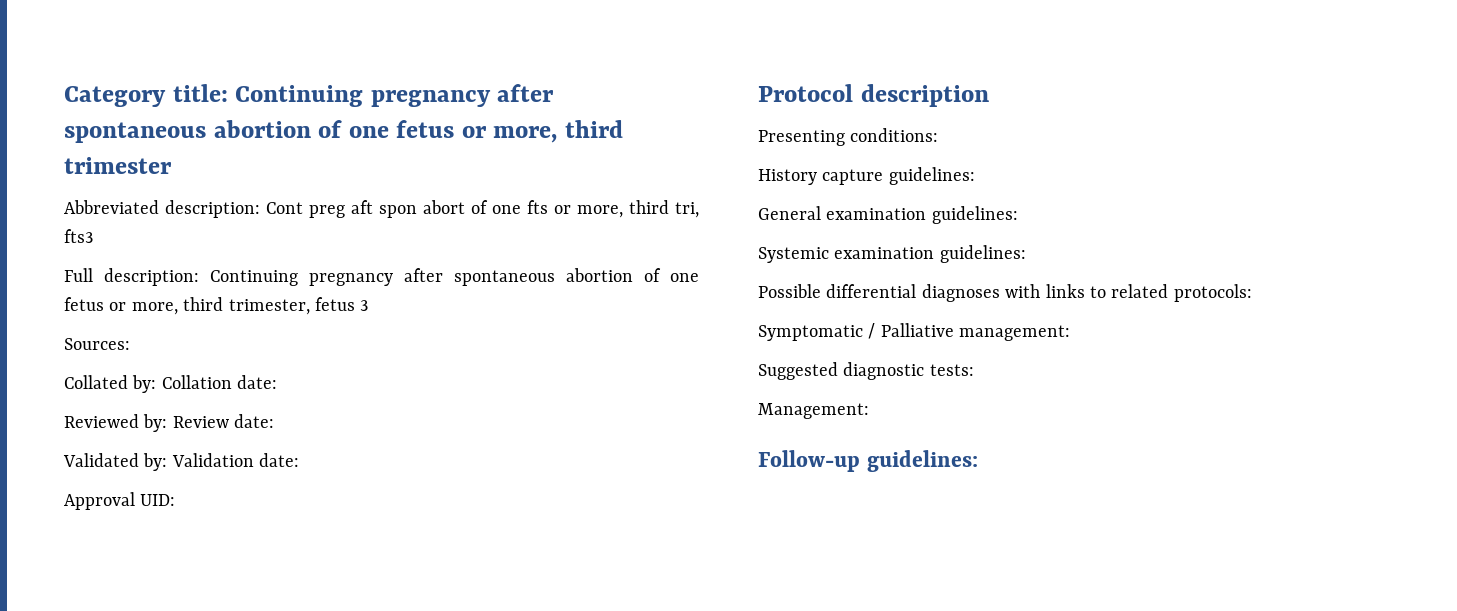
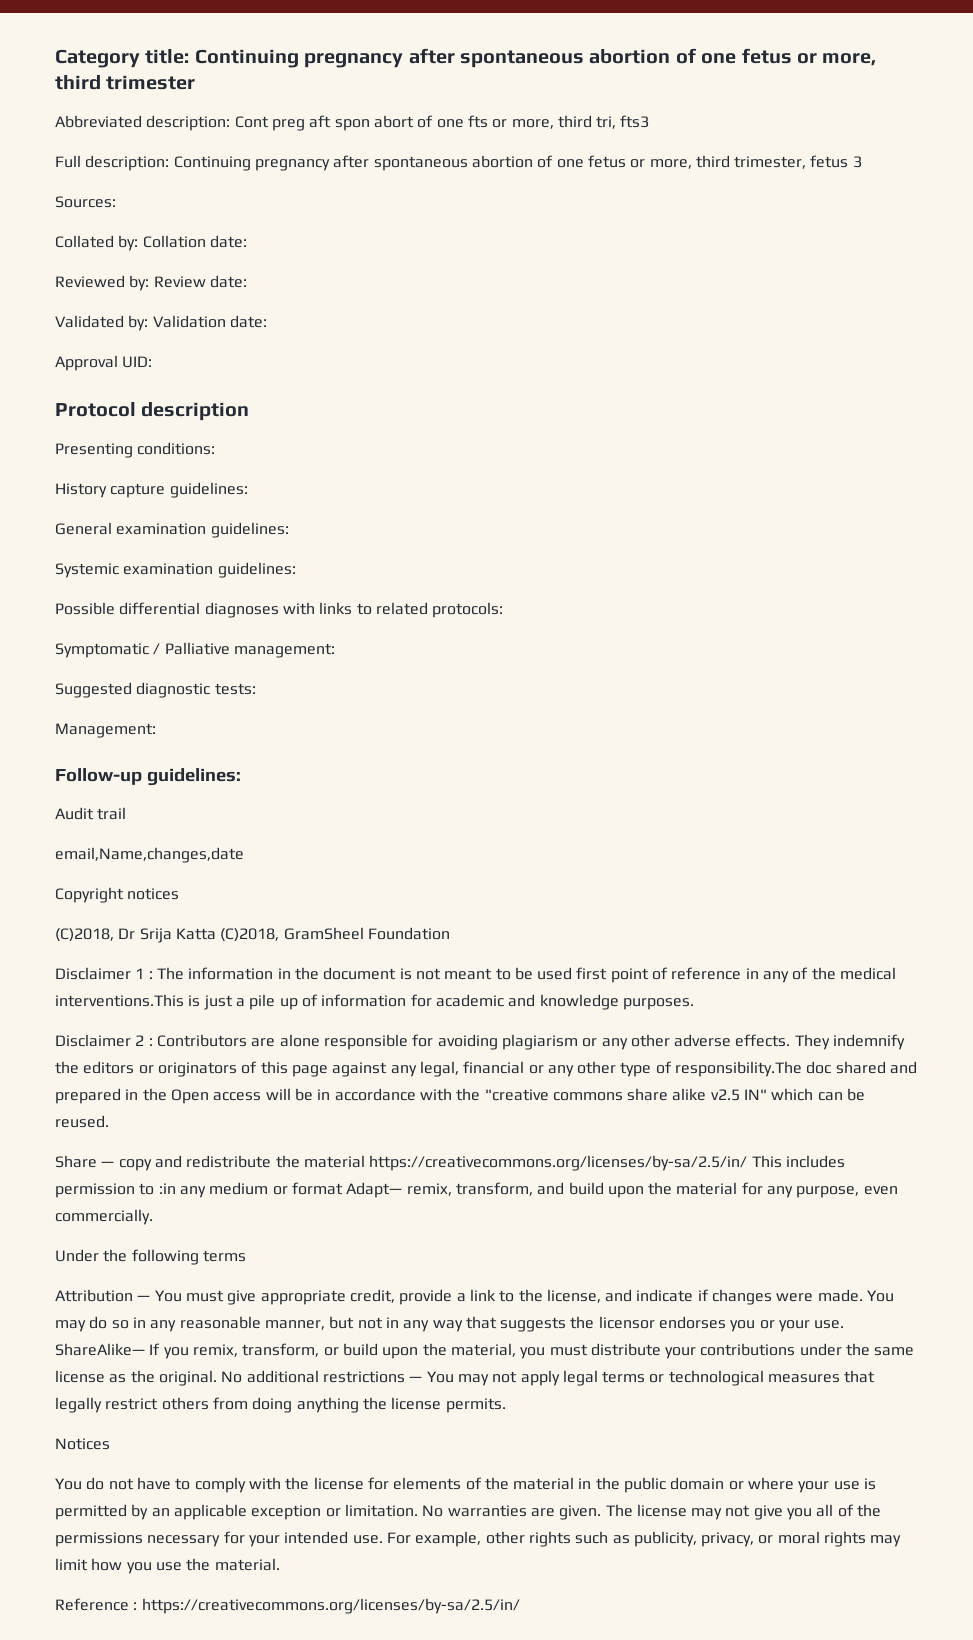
(978, 461) none -> [55,807,127,820] [55,847,244,863] [55,887,180,903] [55,927,450,943] [55,967,897,983] [55,994,694,1010] [55,1034,906,1050] [55,1061,918,1077] [55,1088,866,1104] [55,1115,109,1128] [55,1155,845,1171] [55,1182,898,1198] [55,1209,153,1225] [55,1249,246,1265] [55,1289,895,1305] [55,1316,845,1332] [55,1343,915,1359] [55,1370,876,1386] [55,1397,506,1413] [55,1438,110,1450] [55,1477,877,1493] [55,1504,882,1520] [55,1531,902,1547] [55,1558,280,1574] [55,1598,520,1614] // Audit trail // email,Name,changes,date // Copyright notices // (C)2018, Dr Srija Katta (C)2018, GramSheel Foundation // Disclaimer 1 : The information in the document is not meant to be used first point of reference in any of the medical interventions.This is just a pile up of information for academic and knowledge purposes. // Disclaimer 2 : Contributors are alone responsible for avoiding plagiarism or any other adverse effects. They indemnify the editors or originators of this page against any legal, financial or any other type of responsibility.The doc shared and prepared in the Open access will be in accordance with the "creative commons share alike v2.5 IN" which can be reused. // Share — copy and redistribute the material https://creativecommons.org/licenses/by-sa/2.5/in/ This includes permission to :in any medium or format Adapt— remix, transform, and build upon the material for any purpose, even commercially. // Under the following terms // Attribution — You must give appropriate credit, provide a link to the license, and indicate if changes were made. You may do so in any reasonable manner, but not in any way that suggests the licensor endorses you or your use. ShareAlike— If you remix, transform, or build upon the material, you must distribute your contributions under the same license as the original. No additional restrictions — You may not apply legal terms or technological measures that legally restrict others from doing anything the license permits. // Notices // You do not have to comply with the license for elements of the material in the public domain or where your use is permitted by an applicable exception or limitation. No warranties are given. The license may not give you all of the permissions necessary for your intended use. For example, other rights such as publicity, privacy, or moral rights may limit how you use the material. // Reference : https://creativecommons.org/licenses/by-sa/2.5/in/

